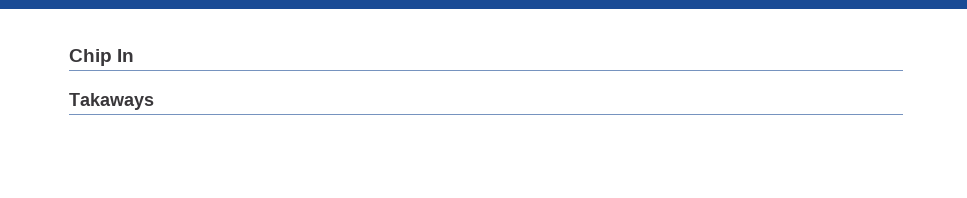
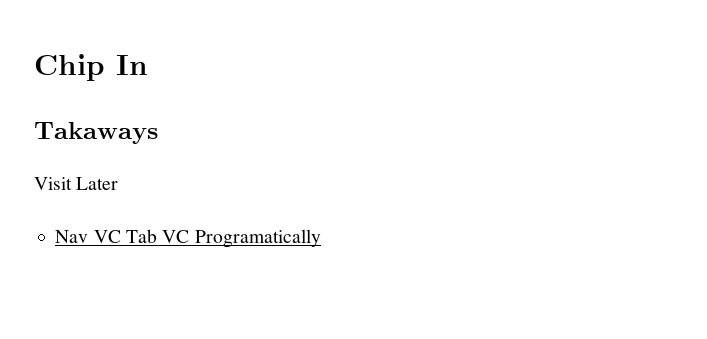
(154, 101) none -> [34,177,119,190] [55,229,321,248] // Visit Later // Nav VC Tab VC Programatically

